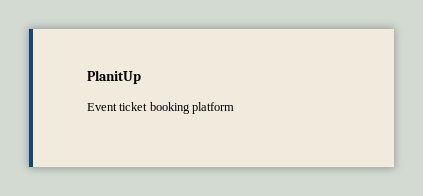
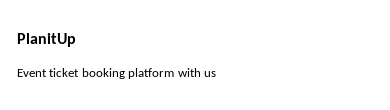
(235, 108) none -> [177,68,216,77] with us

